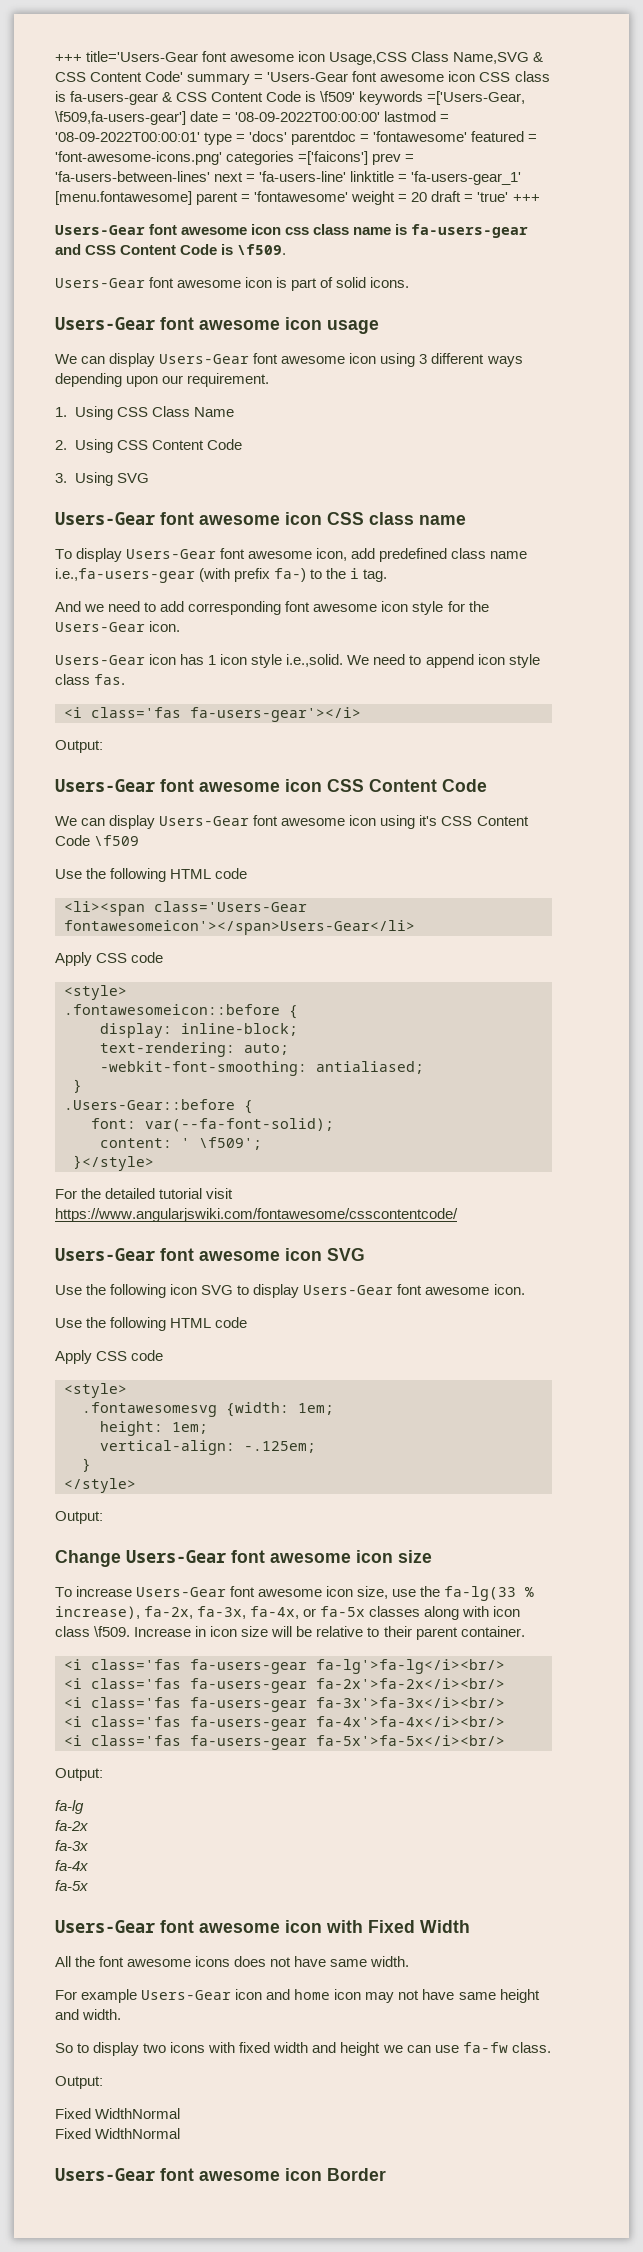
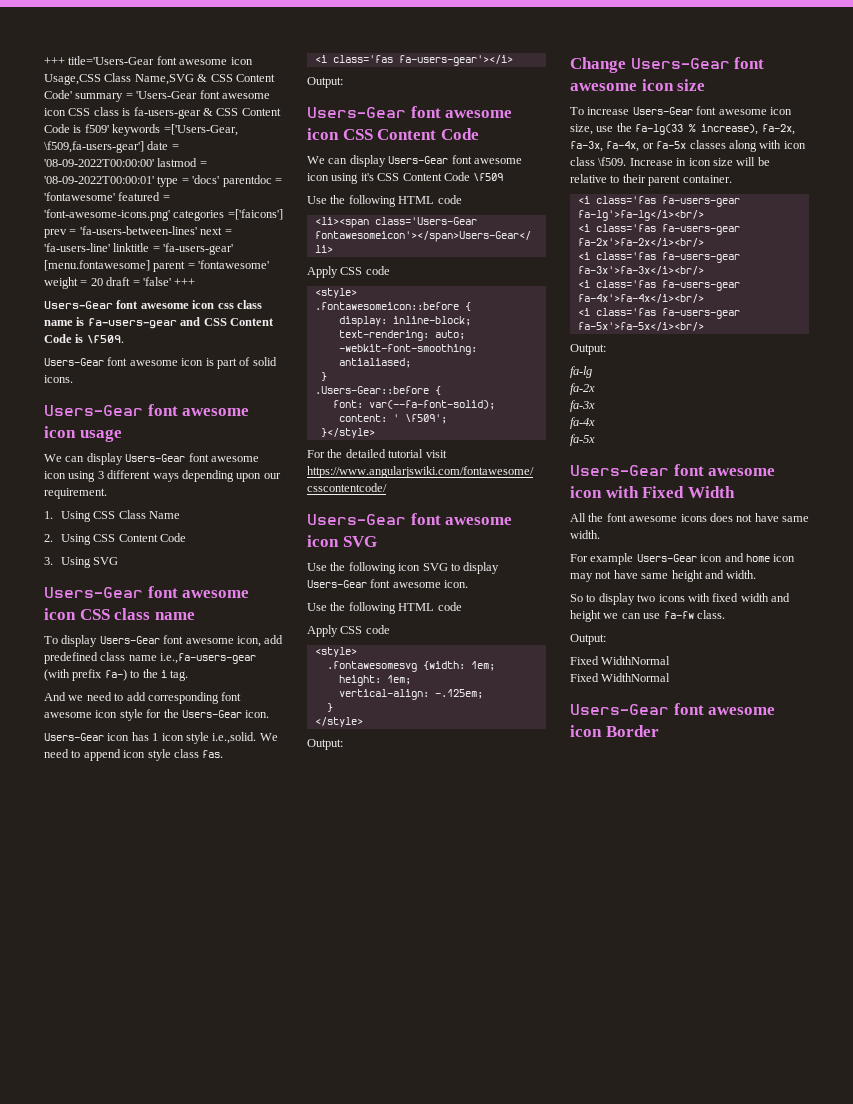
[320,91,356,102] \f509' -> [84,124,109,133] f509'
[411,171,522,185] 'fa-users-gear_1' -> [163,243,234,255] 'fa-users-gear'
[477,192,509,202] 'true' -> [142,277,171,286] 'false'

